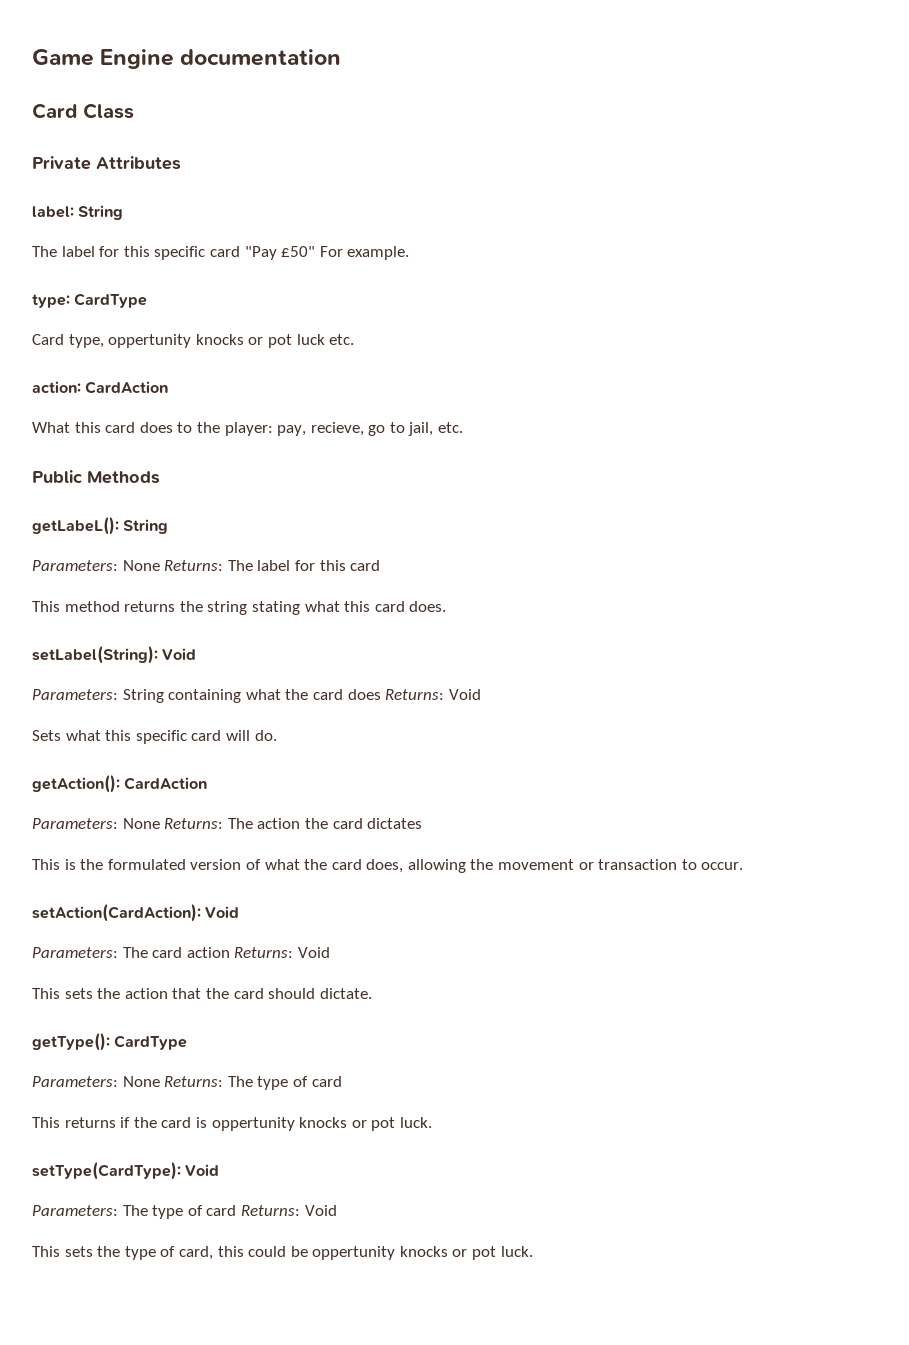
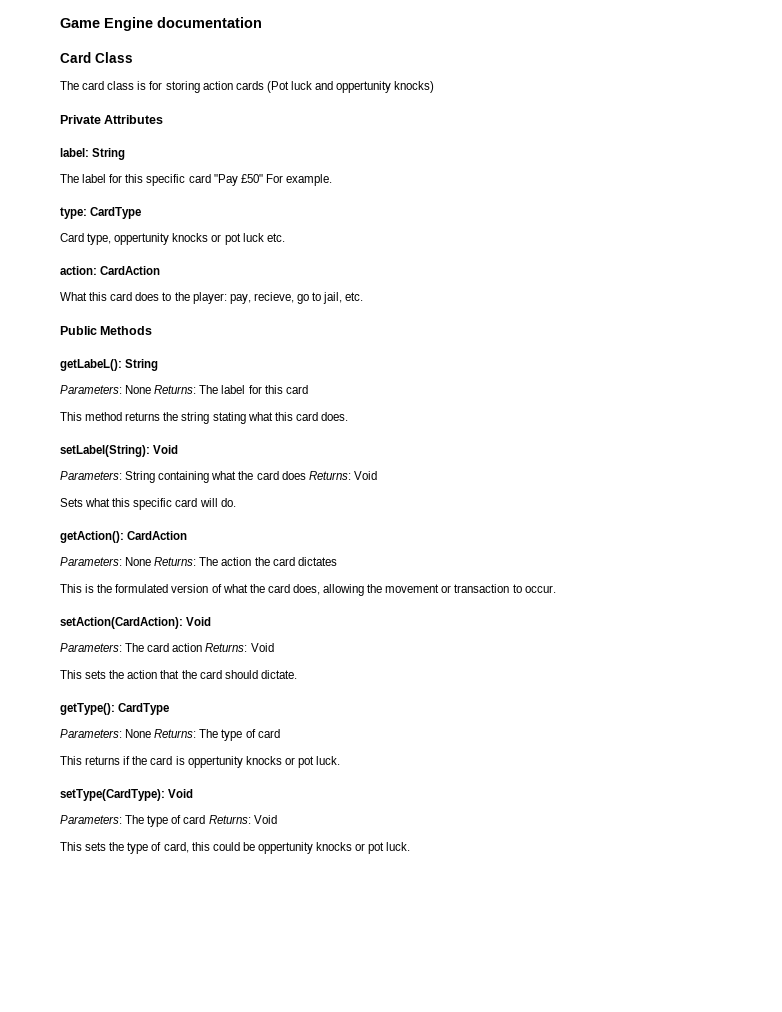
(134, 111) none -> [60,81,435,93] // The card class is for storing action cards (Pot luck and oppertunity knocks)

